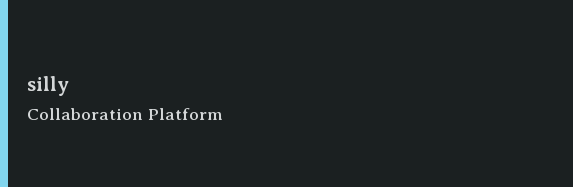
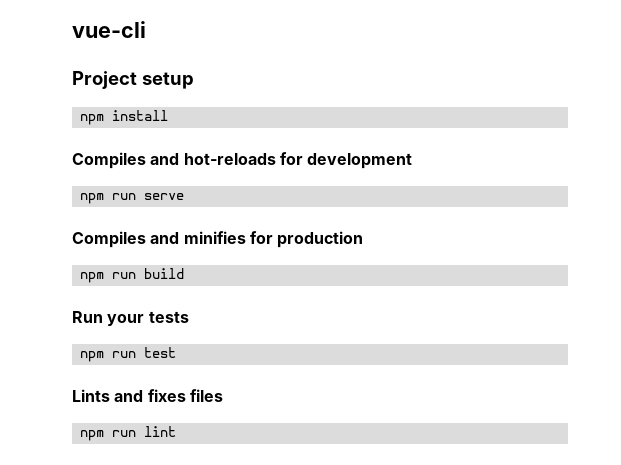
[27,76,69,96] [27,108,223,120] silly // Collaboration Platform -> [72,21,146,38] [72,71,194,89] [80,110,169,125] [72,152,413,169] [80,193,185,204] [72,231,364,248] [80,268,185,283] [72,311,189,326] [80,347,177,362] [72,389,223,402] [80,426,177,441] vue-cli // Project setup // npm install // Compiles and hot-reloads for development // npm run serve // Compiles and minifies for production // npm run build // Run your tests // npm run test // Lints and fixes files // npm run lint

